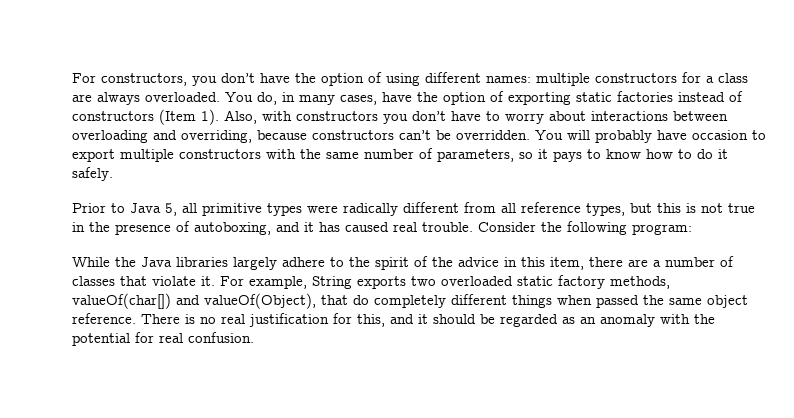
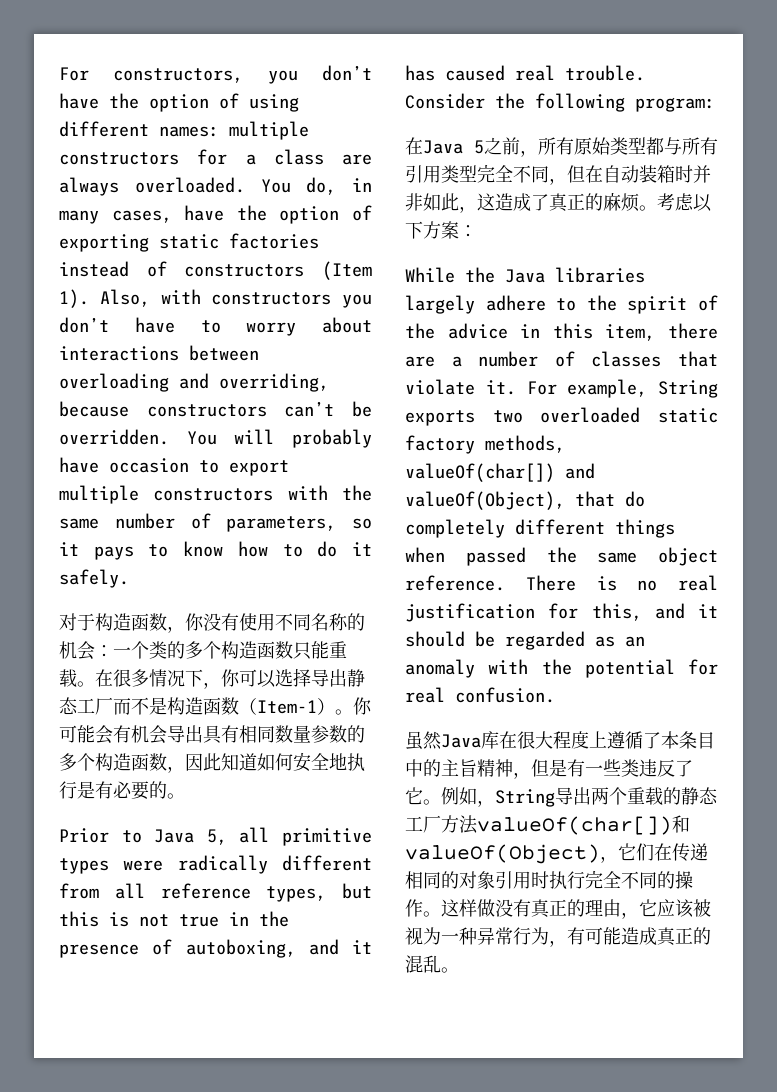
(113, 174) none -> [59,613,365,633] [59,641,347,660] [59,668,365,689] [59,697,372,715] [59,725,365,744] [59,752,365,773] [59,781,185,800] // 对于构造函数，你没有使用不同名称的机会：一个类的多个构造函数只能重载。在很多情况下，你可以选择导出静态工厂而不是构造函数（Item-1）。你可能会有机会导出具有相同数量参数的多个构造函数，因此知道如何安全地执行是有必要的。
(692, 229) none -> [405,137,718,157] [405,164,711,185] [405,192,712,213] [405,221,477,239] // 在Java 5之前，所有原始类型都与所有引用类型完全不同，但在自动装箱时并非如此，这造成了真正的麻烦。考虑以下方案：
(254, 337) none -> [405,731,715,750] [405,759,693,779] [405,787,718,807] [405,815,690,835] [405,843,708,864] [405,870,693,889] [405,899,711,919] [405,927,711,947] [405,955,459,973] // 虽然Java库在很大程度上遵循了本条目中的主旨精神，但是有一些类违反了它。例如，String导出两个重载的静态工厂方法valueOf(char[])和valueOf(Object)，它们在传递相同的对象引用时执行完全不同的操作。这样做没有真正的理由，它应该被视为一种异常行为，有可能造成真正的混乱。

